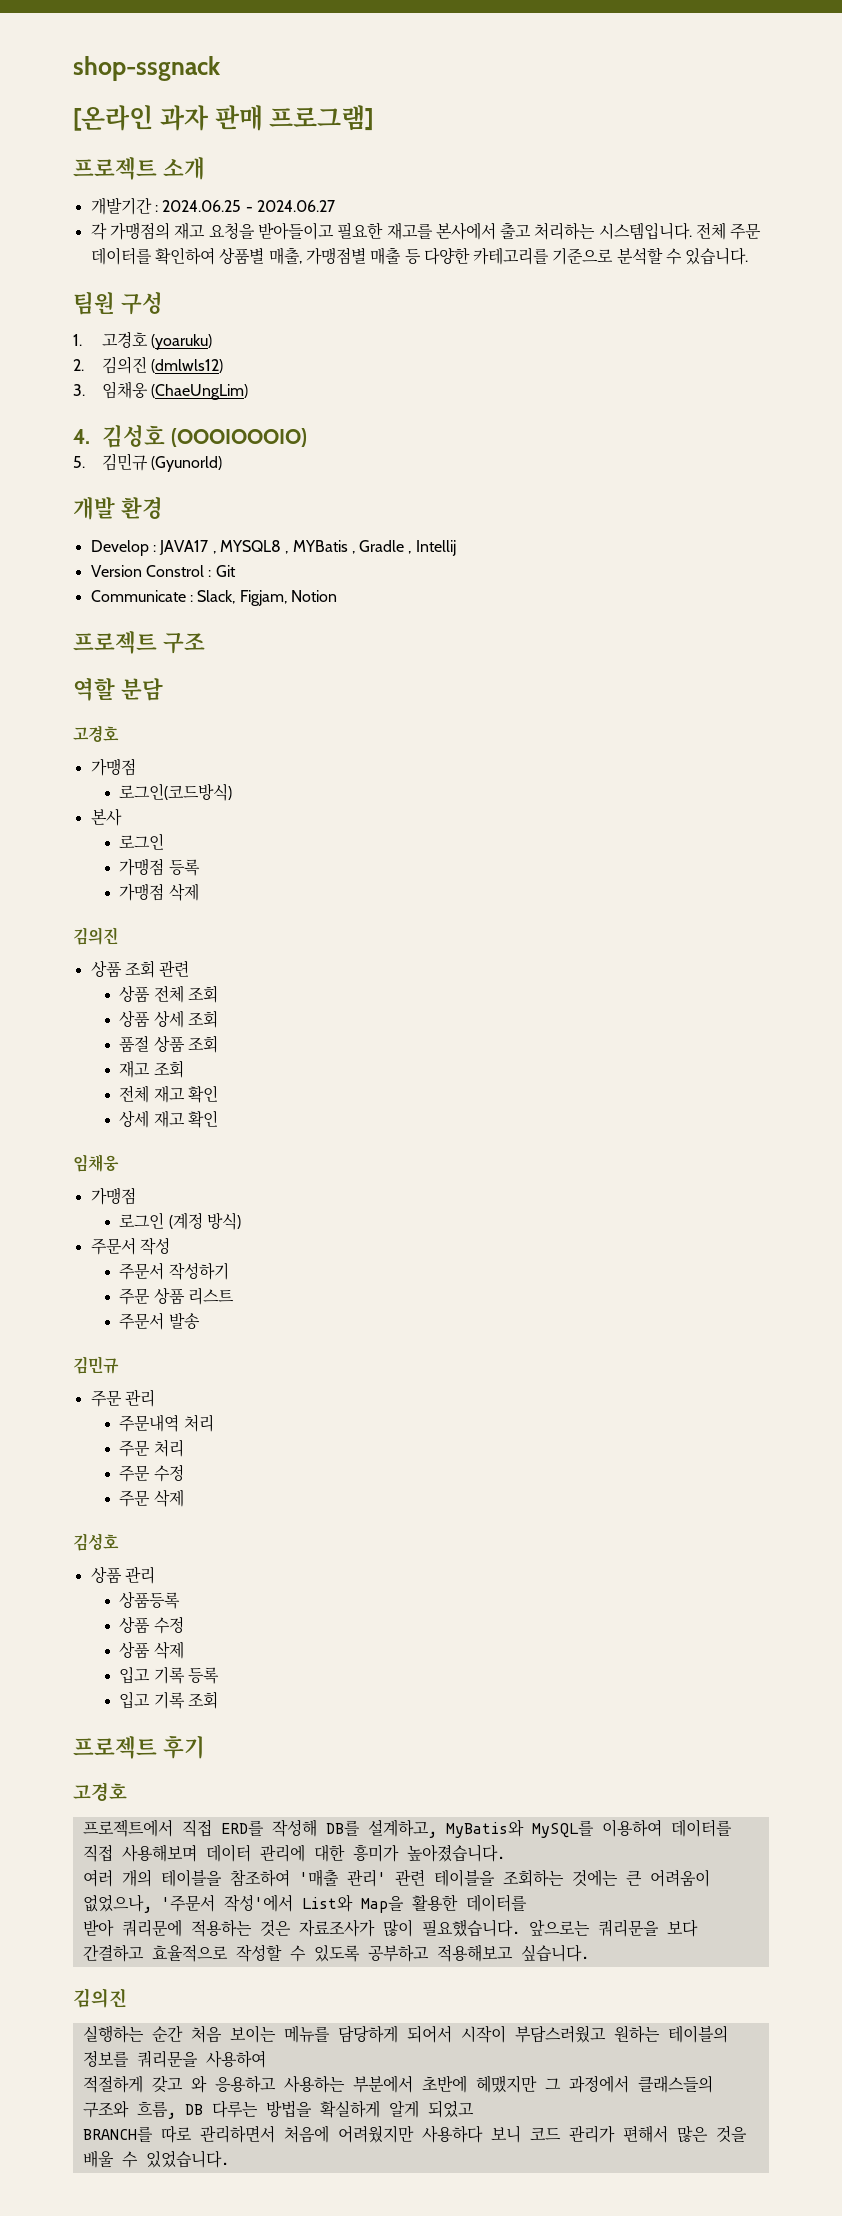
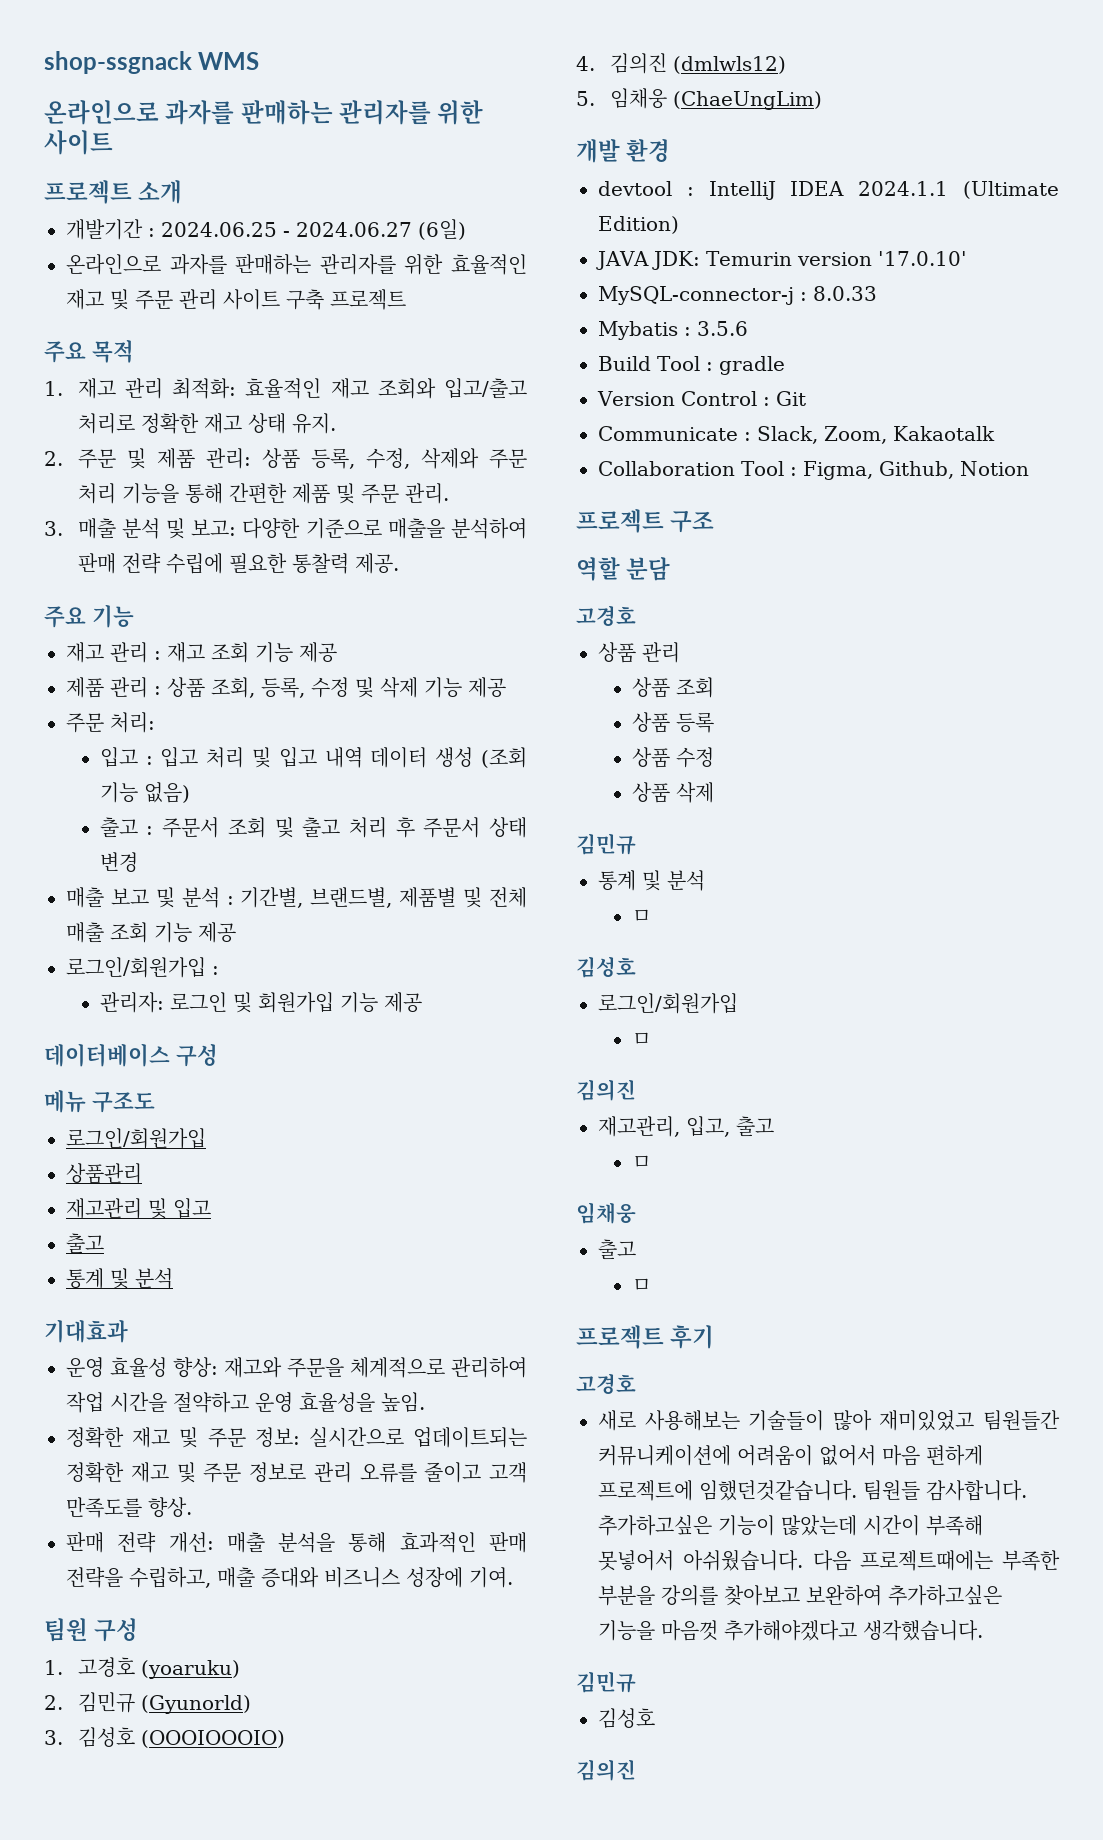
[73,105,375,131] // [온라인 과자 판매 프로그램] -> [198,52,260,70] [44,100,484,125] [44,130,113,155] WMS // 온라인으로 과자를 판매하는 관리자를 위한 사이트
[90,222,762,240] [90,247,749,265] // 각 가맹점의 재고 요청을 받아들이고 필요한 재고를 본사에서 출고 처리하는 시스템입니다. 전체 주문 데이터를 확인하여 상품별 매출, 가맹점별 매출 등 다양한 카테고리를 기준으로 분석할 수 있습니다. -> [418,219,466,240] [66,254,527,275] [66,289,406,310] [44,340,134,363] [44,378,527,399] [77,413,336,434] [44,448,527,469] [77,483,449,504] [44,518,527,539] [77,553,399,574] [44,604,134,628] [66,642,337,663] [66,677,506,698] [66,712,155,733] [99,747,528,768] [99,782,190,803] [99,817,527,838] [99,852,138,872] [66,887,528,908] [66,922,236,943] [66,957,219,978] [99,992,422,1013] [44,1043,218,1067] [44,1090,155,1113] [66,1128,206,1149] [66,1163,142,1184] [66,1198,211,1219] [66,1233,104,1254] [66,1268,173,1289] [44,1319,128,1343] [66,1357,527,1378] [66,1392,425,1413] [66,1427,527,1448] [66,1462,527,1483] [66,1497,192,1518] [66,1532,527,1553] [66,1567,513,1588] (6일) // 온라인으로 과자를 판매하는 관리자를 위한 효율적인 재고 및 주문 관리 사이트 구축 프로젝트 // 주요 목적 // 1. 재고 관리 최적화: 효율적인 재고 조회와 입고/출고 처리로 정확한 재고 상태 유지. // 2. 주문 및 제품 관리: 상품 등록, 수정, 삭제와 주문 처리 기능을 통해 간편한 제품 및 주문 관리. // 3. 매출 분석 및 보고: 다양한 기준으로 매출을 분석하여 판매 전략 수립에 필요한 통찰력 제공. // 주요 기능 // 재고 관리 : 재고 조회 기능 제공 // 제품 관리 : 상품 조회, 등록, 수정 및 삭제 기능 제공 // 주문 처리: // 입고 : 입고 처리 및 입고 내역 데이터 생성 (조회 기능 없음) // 출고 : 주문서 조회 및 출고 처리 후 주문서 상태 변경 // 매출 보고 및 분석 : 기간별, 브랜드별, 제품별 및 전체 매출 조회 기능 제공 // 로그인/회원가입 : // 관리자: 로그인 및 회원가입 기능 제공 // 데이터베이스 구성 // 메뉴 구조도 // 로그인/회원가입 // 상품관리 // 재고관리 및 입고 // 출고 // 통계 및 분석 // 기대효과 // 운영 효율성 향상: 재고와 주문을 체계적으로 관리하여 작업 시간을 절약하고 운영 효율성을 높임. // 정확한 재고 및 주문 정보: 실시간으로 업데이트되는 정확한 재고 및 주문 정보로 관리 오류를 줄이고 고객 만족도를 향상. // 판매 전략 개선: 매출 분석을 통해 효과적인 판매 전략을 수립하고, 매출 증대와 비즈니스 성장에 기여.
(84, 365) none -> [77,1692,251,1714] [44,1727,285,1748] [576,56,595,71] 김민규 (Gyunorld) // 3. 김성호 (OOOIOOOIO) // 4.
[73,384,85,396] 3. -> [576,91,595,106] 5.
[73,425,307,448] [73,453,223,472] [73,497,163,520] [90,540,456,556] 4. 김성호 (OOOIOOOIO) // 5. 김민규 (Gyunorld) // 개발 환경 // Develop : JAVA17 , MYSQL8 , MYBatis , Gradle , Intellij -> [576,139,671,163] [598,181,1059,200] [598,216,679,234] [596,251,967,270] [598,286,877,305] [598,321,748,340] [598,356,785,375] 개발 환경 // devtool : IntelliJ IDEA 2024.1.1 (Ultimate Edition) // JAVA JDK: Temurin version '17.0.10' // MySQL-connector-j : 8.0.33 // Mybatis : 3.5.6 // Build Tool : gradle
[145,565,204,577] Constrol -> [680,391,757,406] Control
[239,590,287,606] Figjam, -> [824,426,995,444] [598,461,954,480] Zoom, Kakaotalk // Collaboration Tool : Figma, Github,
[90,758,136,776] [119,783,233,801] [90,808,122,826] [119,833,165,850] [119,858,200,876] [119,883,199,901] [73,927,118,945] [90,960,190,978] [119,985,219,1003] [119,1010,219,1028] [119,1035,219,1053] [119,1060,184,1078] [119,1085,219,1103] [119,1110,219,1128] [73,1154,119,1172] [90,1187,136,1205] [119,1212,242,1230] [90,1237,170,1255] [119,1262,229,1280] [119,1287,235,1305] [119,1312,200,1330] [73,1356,119,1374] [90,1389,155,1407] [119,1414,214,1432] [119,1439,184,1457] [119,1464,184,1482] [119,1489,184,1507] [73,1533,119,1551] [90,1566,155,1584] [119,1591,181,1609] [119,1616,184,1634] [119,1641,184,1659] [119,1666,220,1684] [119,1691,219,1709] [73,1735,205,1759] [73,1782,127,1801] [82,1819,732,1838] [82,1844,505,1862] [82,1869,710,1887] [82,1894,527,1913] [82,1919,698,1937] [82,1944,589,1962] [73,1988,127,2008] [82,2025,728,2043] [82,2050,266,2068] [82,2075,713,2093] [82,2100,474,2119] [82,2125,747,2143] [82,2150,229,2168] 가맹점 // 로그인(코드방식) // 본사 // 로그인 // 가맹점 등록 // 가맹점 삭제 // 김의진 // 상품 조회 관련 // 상품 전체 조회 // 상품 상세 조회 // 품절 상품 조회 // 재고 조회 // 전체 재고 확인 // 상세 재고 확인 // 임채웅 // 가맹점 // 로그인 (계정 방식) // 주문서 작성 // 주문서 작성하기 // 주문 상품 리스트 // 주문서 발송 // 김민규 // 주문 관리 // 주문내역 처리 // 주문 처리 // 주문 수정 // 주문 삭제 // 김성호 // 상품 관리 // 상품등록 // 상품 수정 // 상품 삭제 // 입고 기록 등록 // 입고 기록 조회 // 프로젝트 후기 // 고경호 // 프로젝트에서 직접 ERD를 작성해 DB를 설계하고, MyBatis와 MySQL를 이용하여 데이터를 직접 사용해보며 데이터 관리에 대한 흥미가 높아졌습니다. // 여러 개의 테이블을 참조하여 '매출 관리' 관련 테이블을 조회하는 것에는 큰 어려움이 없었으나, '주문서 작성'에서 List와 Map을 활용한 데이터를 // 받아 쿼리문에 적용하는 것은 자료조사가 많이 필요했습니다. 앞으로는 쿼리문을 보다 간결하고 효율적으로 작성할 수 있도록 공부하고 적용해보고 싶습니다. // 김의진 // 실행하는 순간 처음 보이는 메뉴를 담당하게 되어서 시작이 부담스러웠고 원하는 테이블의 정보를 쿼리문을 사용하여 // 적절하게 갖고 와 응용하고 사용하는 부분에서 초반에 헤맸지만 그 과정에서 클래스들의 구조와 흐름, DB 다루는 방법을 확실하게 알게 되었고 // BRANCH를 따로 관리하면서 처음에 어려웠지만 사용하다 보니 코드 관리가 편해서 많은 것을 배울 수 있었습니다. -> [598,642,680,663] [631,677,714,698] [631,712,714,733] [631,747,714,768] [631,782,714,803] [576,833,636,855] [598,870,705,891] [631,909,651,923] [576,956,636,978] [598,993,738,1014] [631,1032,651,1046] [576,1079,636,1101] [598,1116,774,1137] [631,1155,651,1169] [576,1202,636,1224] [598,1239,636,1260] [631,1278,651,1292] [576,1325,715,1349] [576,1373,636,1394] [598,1410,1060,1431] [598,1445,983,1466] [598,1480,1027,1501] [598,1515,983,1536] [598,1549,1060,1571] [598,1585,1002,1606] [598,1620,983,1641] [576,1671,636,1693] [598,1708,655,1728] [576,1759,636,1781] 상품 관리 // 상품 조회 // 상품 등록 // 상품 수정 // 상품 삭제 // 김민규 // 통계 및 분석 // ㅁ // 김성호 // 로그인/회원가입 // ㅁ // 김의진 // 재고관리, 입고, 출고 // ㅁ // 임채웅 // 출고 // ㅁ // 프로젝트 후기 // 고경호 // 새로 사용해보는 기술들이 많아 재미있었고 팀원들간 커뮤니케이션에 어려움이 없어서 마음 편하게 프로젝트에 임했던것같습니다. 팀원들 감사합니다. 추가하고싶은 기능이 많았는데 시간이 부족해 못넣어서 아쉬웠습니다. 다음 프로젝트때에는 부족한 부분을 강의를 찾아보고 보완하여 추가하고싶은 기능을 마음껏 추가해야겠다고 생각했습니다. // 김민규 // 김성호 // 김의진

